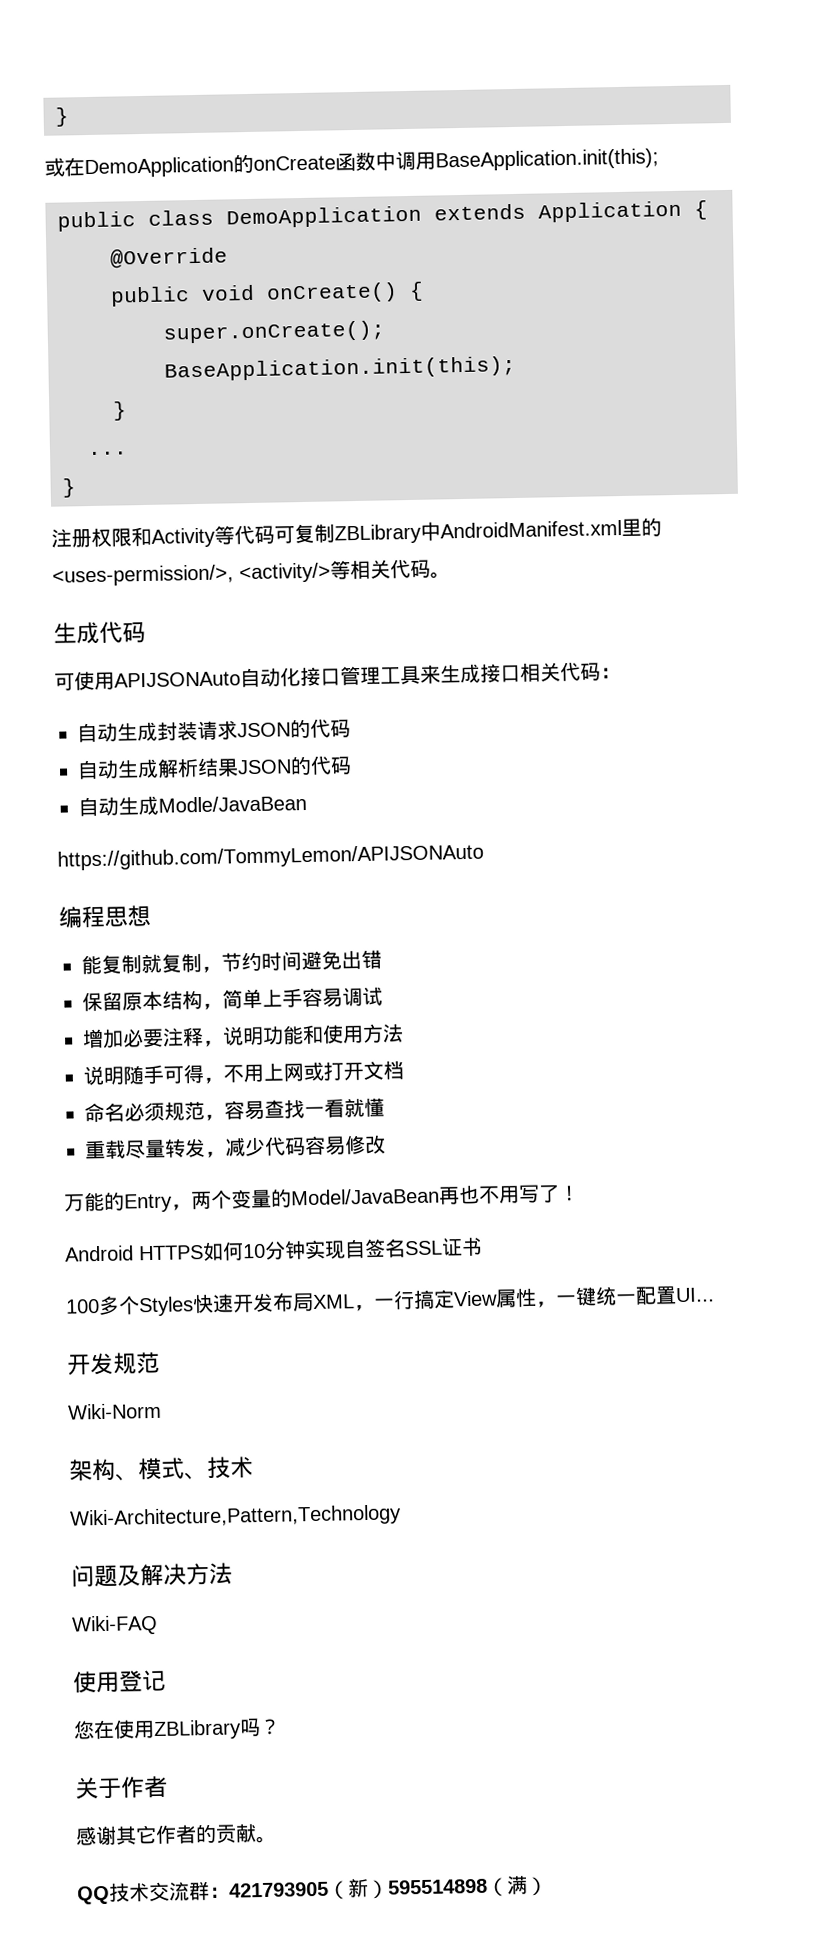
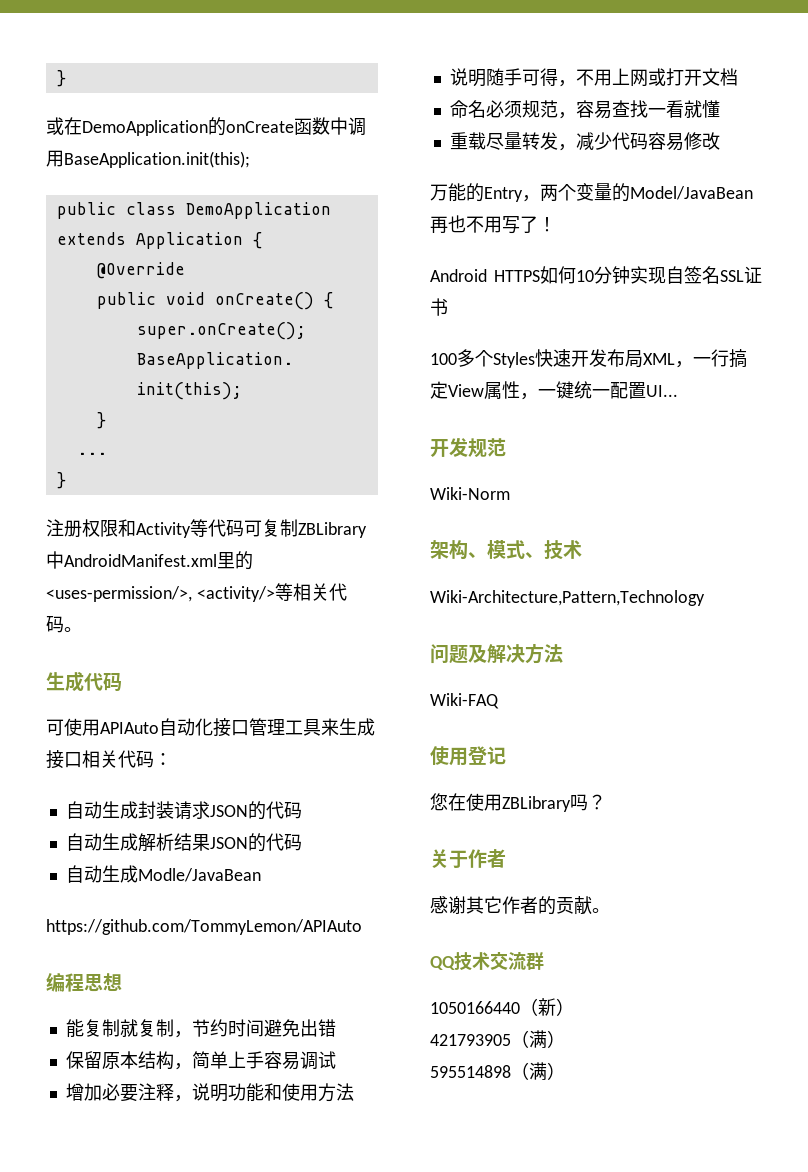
[114,671,241,688] APIJSONAuto -> [100,722,159,734] APIAuto
[57,843,484,871] https://github.com/TommyLemon/APIJSONAuto -> [46,919,362,935] https://github.com/TommyLemon/APIAuto
[209,1881,329,1899] ：421793905 -> [430,1001,520,1014] // 1050166440
(389, 1889) none -> [430,1030,565,1048] // 421793905（满） //

